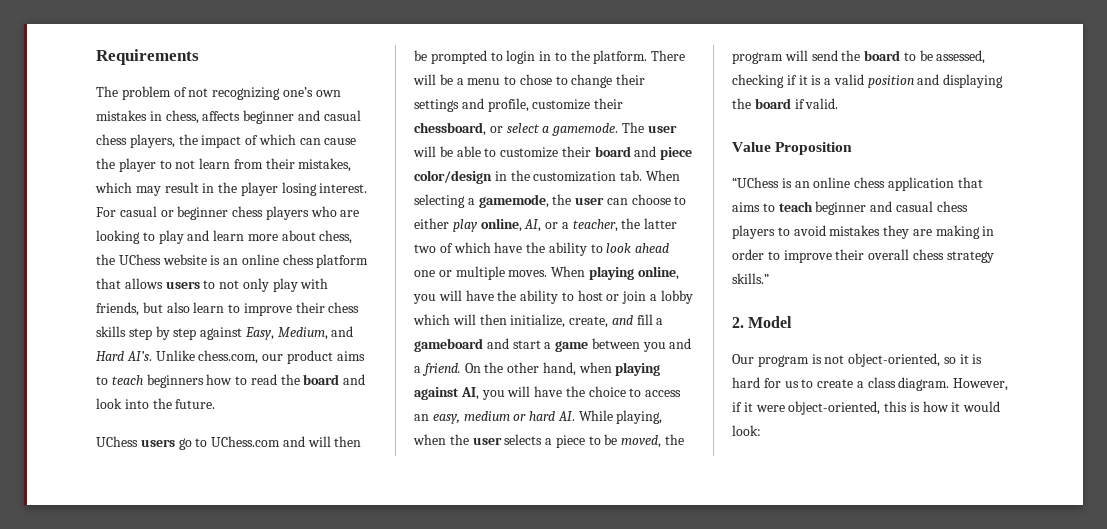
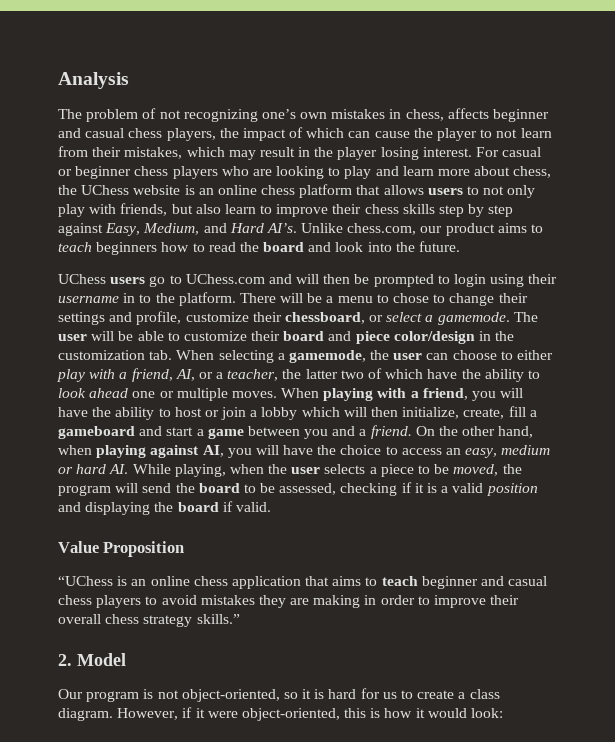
[96,49,199,65] Requirements -> [58,72,129,89] Analysis
(536, 57) none -> [490,274,558,287] [58,296,119,303] using their username
[480,218,522,232] online, -> [89,368,173,382] with a friend,
[637,266,679,280] online, -> [377,388,468,400] with a friend,
[611,315,633,325] and -> (505, 413) none

